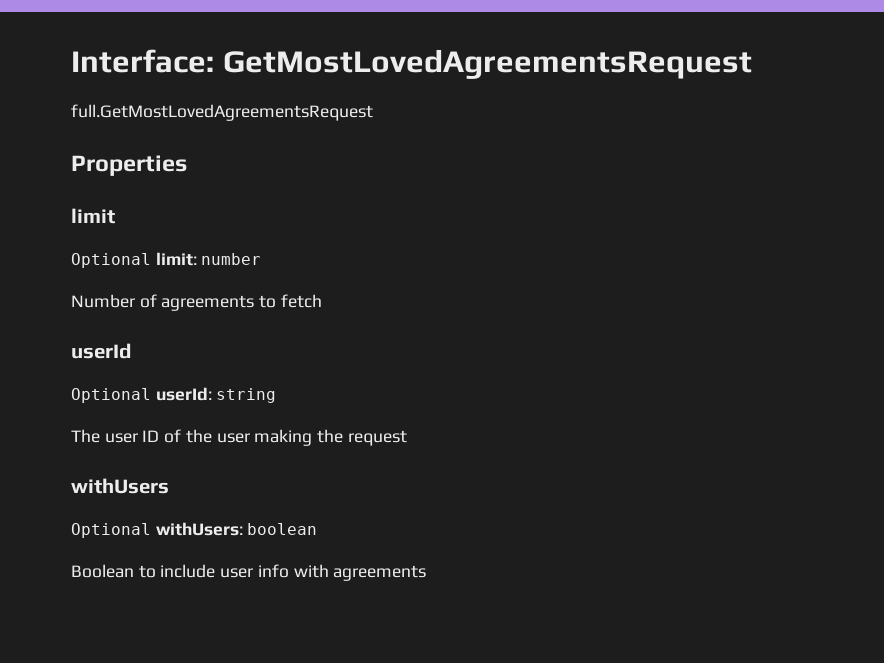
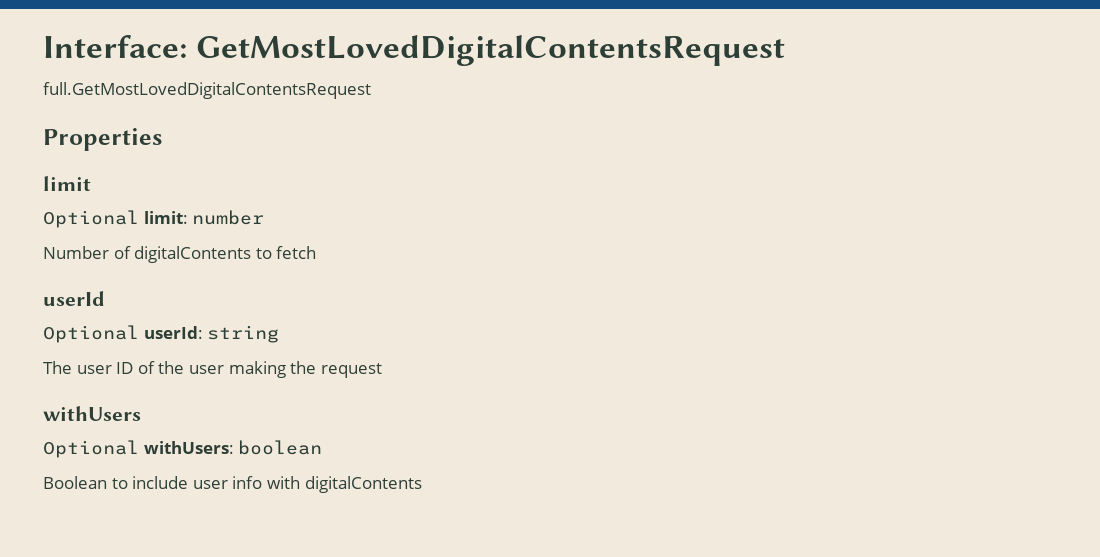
[222,49,752,79] [71,104,373,121] GetMostLovedAgreementsRequest // full.GetMostLovedAgreementsRequest -> [196,35,786,66] [43,82,371,99] GetMostLovedDigitalContentsRequest // full.GetMostLovedDigitalContentsRequest
[161,295,255,311] agreements -> [134,246,252,263] digitalContents
[333,565,427,581] agreements -> [304,476,422,493] digitalContents

